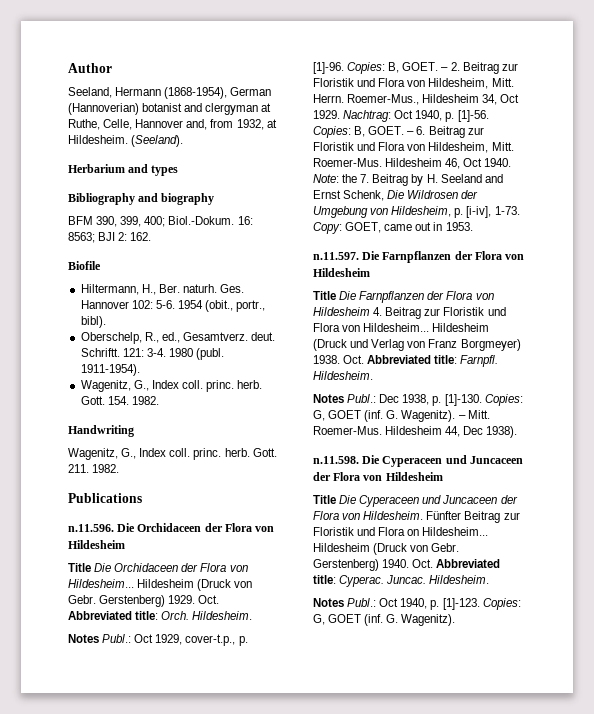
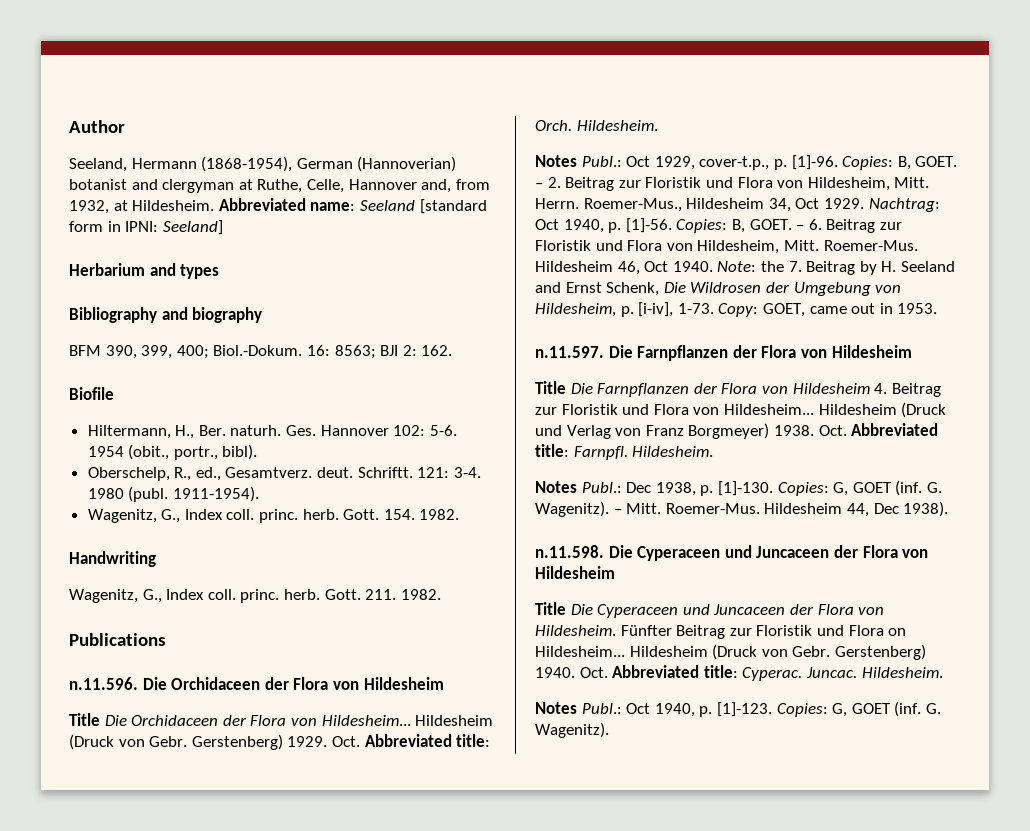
[131,135,184,147] (Seeland). -> [218,198,487,214] [69,220,223,235] Abbreviated name: Seeland [standard form in IPNI: Seeland]

